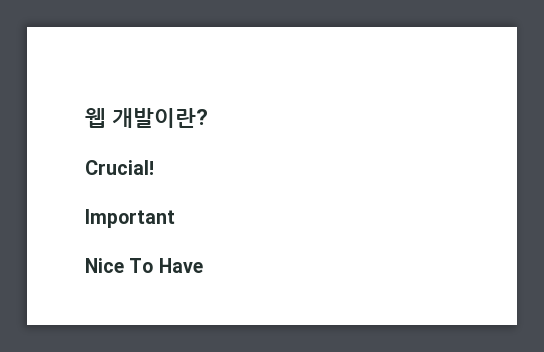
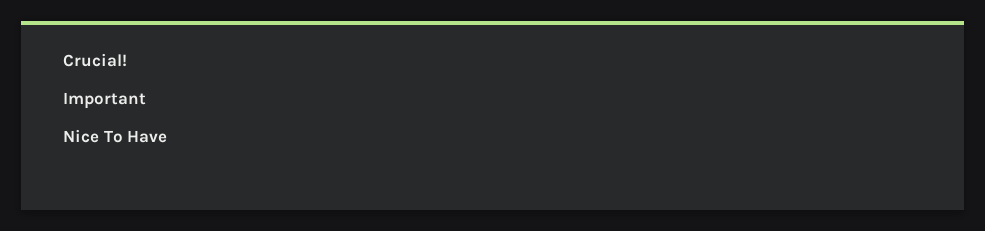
[85,108,208,128] 웹 개발이란? // -> (63, 60) none

